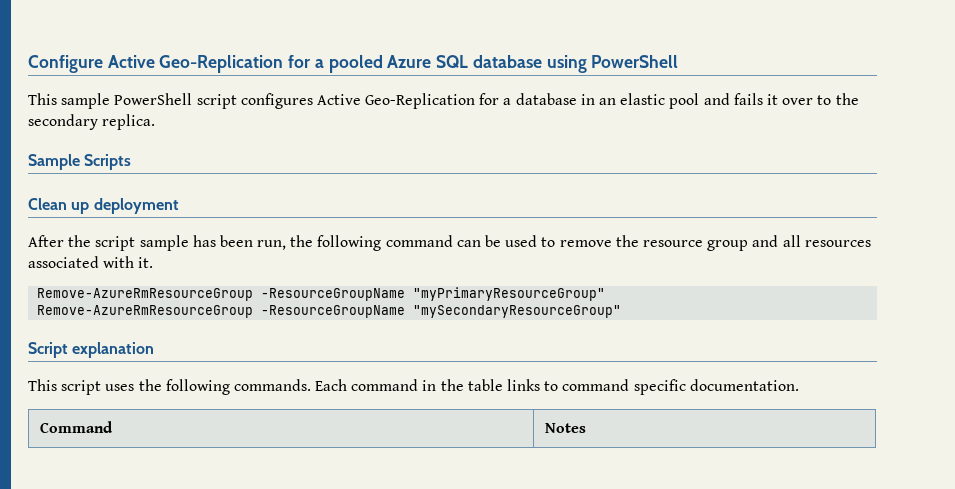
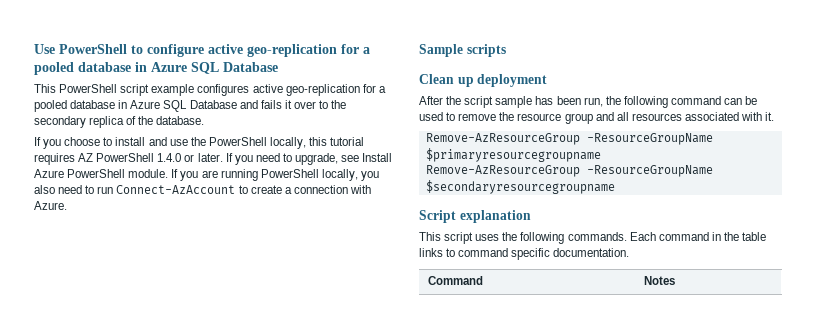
[28,55,679,73] [28,93,111,109] Configure Active Geo-Replication for a pooled Azure SQL database using PowerShell // This sample -> [34,44,370,57] [34,62,278,75] [34,84,56,93] Use PowerShell to configure active geo-replication for a pooled database in Azure SQL Database // This
[240,93,700,109] configures Active Geo-Replication for a database in an elastic pool -> [151,84,386,96] [34,100,237,112] example configures active geo-replication for a pooled database in Azure SQL Database
[102,114,156,130] replica. -> [89,116,205,128] [34,137,365,149] [34,153,393,165] [34,169,379,181] [34,185,371,194] [34,201,67,210] replica of the database. // If you choose to install and use the PowerShell locally, this tutorial requires AZ PowerShell 1.4.0 or later. If you need to upgrade, see Install Azure PowerShell module. If you are running PowerShell locally, you also need to run Connect-AzAccount to create a connection with Azure.
[84,154,132,170] Scripts -> [466,44,506,57] scripts
[37,287,606,301] [37,305,622,318] Remove-AzureRmResourceGroup -ResourceGroupName "myPrimaryResourceGroup" // Remove-AzureRmResourceGroup -ResourceGroupName "mySecondaryResourceGroup" -> [425,133,713,145] [425,148,601,162] [425,165,713,177] [425,180,615,194] Remove-AzResourceGroup -ResourceGroupName $primaryresourcegroupname // Remove-AzResourceGroup -ResourceGroupName $secondaryresourcegroupname

